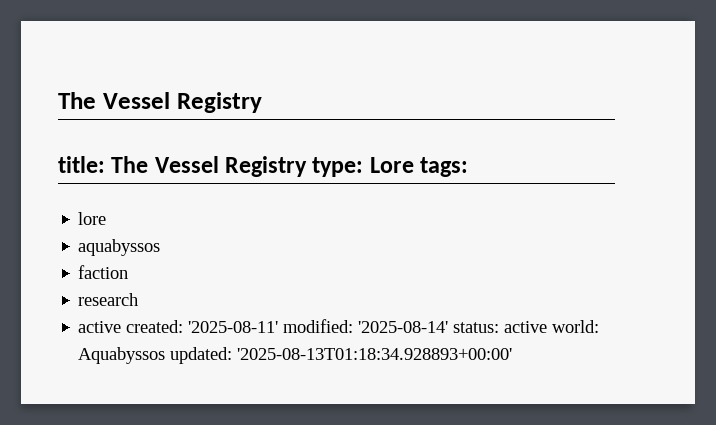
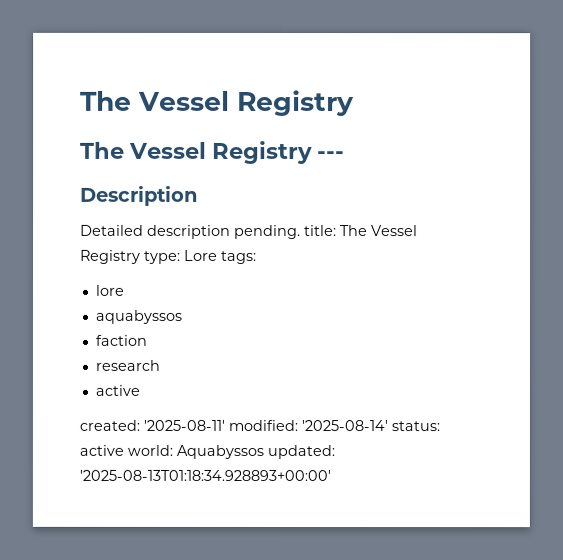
(262, 102) none -> [80,140,346,165] [80,185,198,206] [80,224,301,240] The Vessel Registry --- // Description // Detailed description pending.
(122, 327) none -> (140, 390) //

